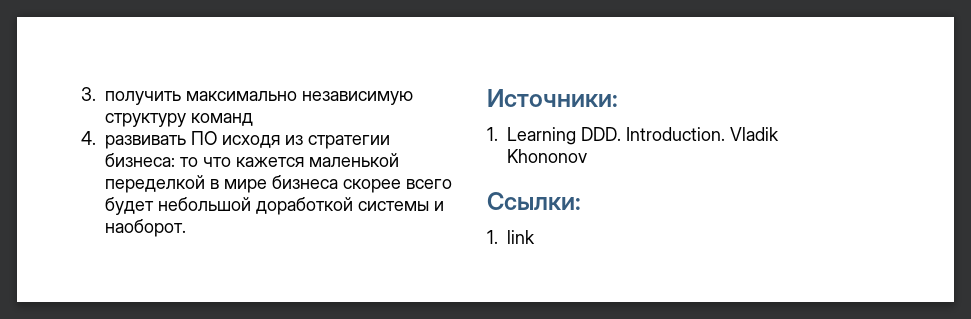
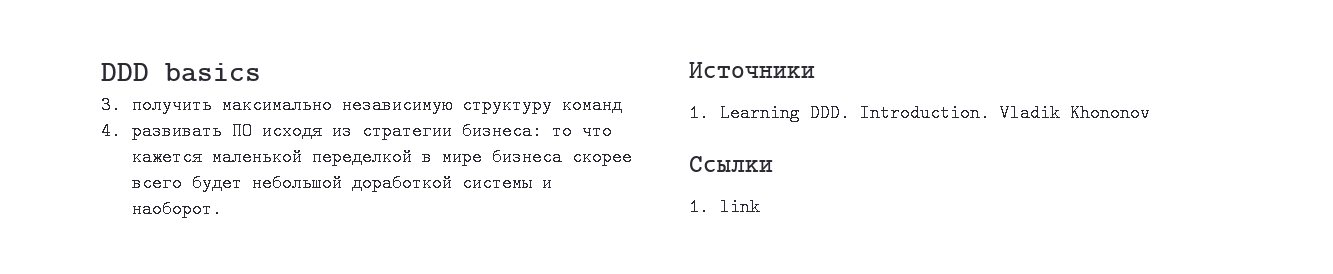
(81, 94) none -> [101,63,261,82] DDD basics //
[487,89,618,107] Источники: -> [689,62,815,78] Источники
[487,192,581,210] Ссылки: -> [689,156,773,172] Ссылки

